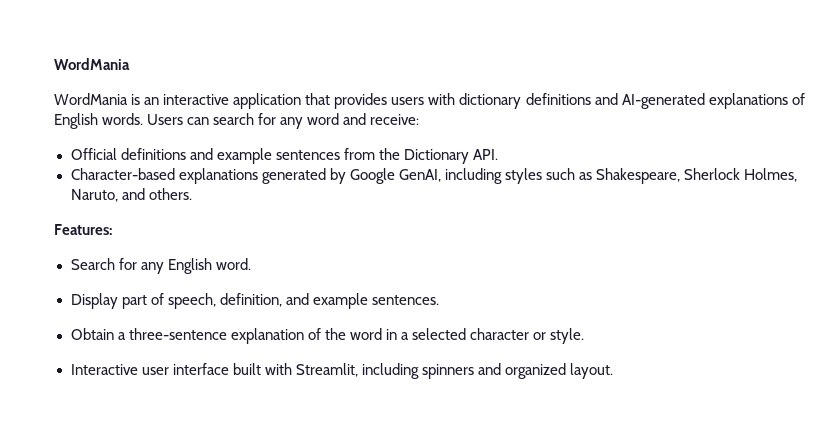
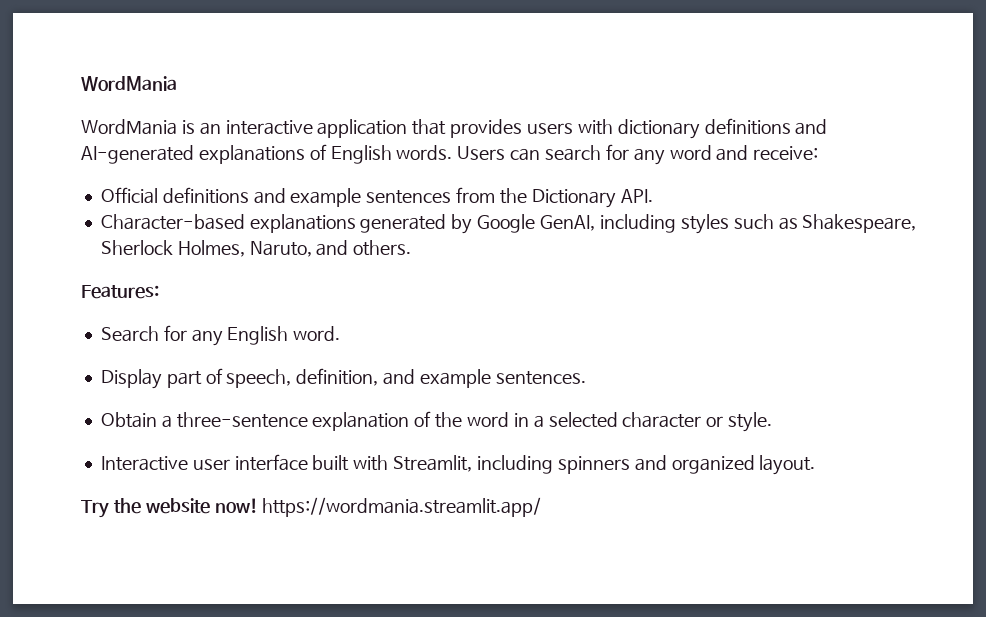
(613, 371) none -> [81,497,542,518] // Try the website now! https://wordmania.streamlit.app/

